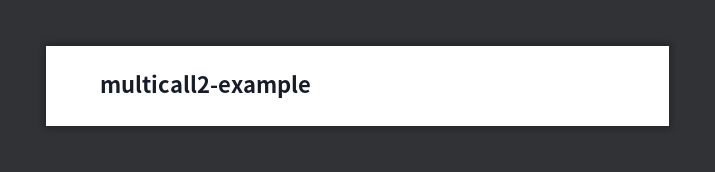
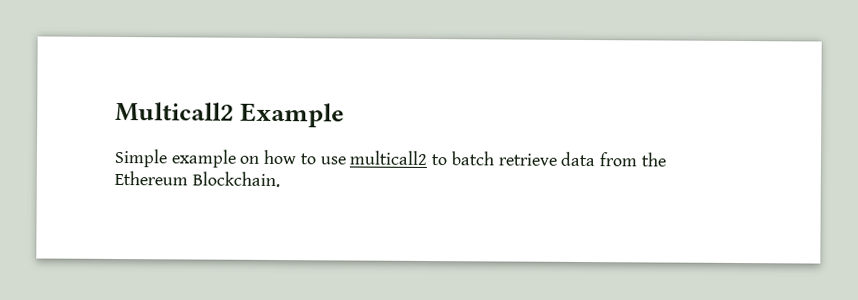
[100,74,311,98] multicall2-example -> [115,101,346,128] [114,148,666,168] [114,170,280,188] Multicall2 Example // Simple example on how to use multicall2 to batch retrieve data from the Ethereum Blockchain.

